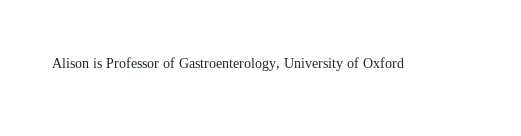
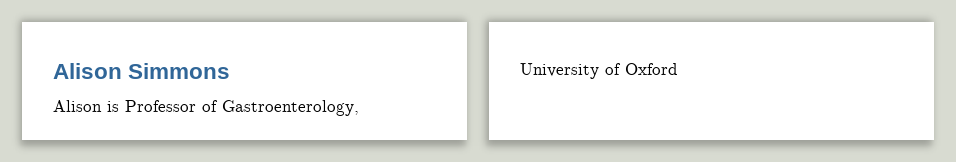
[52,58,89,68] Alison -> [53,63,231,79] [53,100,102,112] Alison Simmons // Alison

